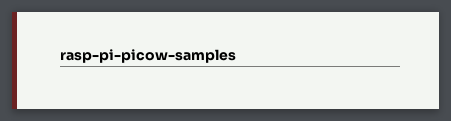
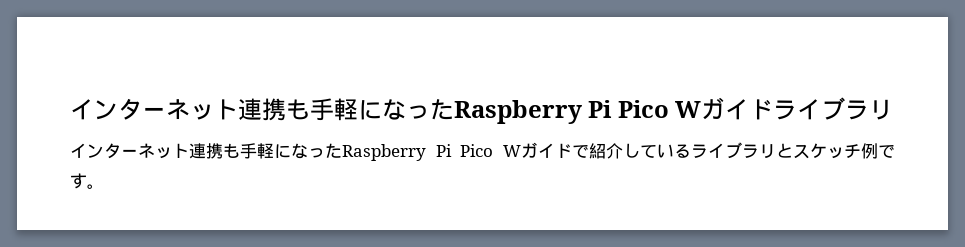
[60,49,236,63] rasp-pi-picow-samples -> [70,97,894,124] [70,142,895,161] [70,173,104,189] インターネット連携も手軽になったRaspberry Pi Pico Wガイドライブラリ // インターネット連携も手軽になったRaspberry Pi Pico Wガイドで紹介しているライブラリとスケッチ例です。

